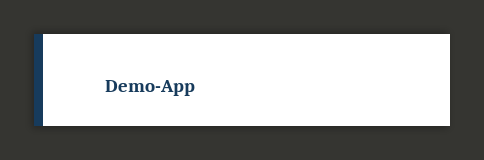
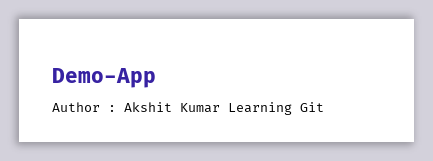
(195, 88) none -> [52,102,324,115] // Author : Akshit Kumar Learning Git

